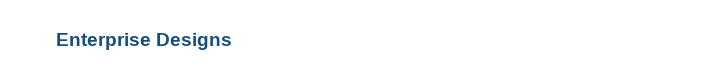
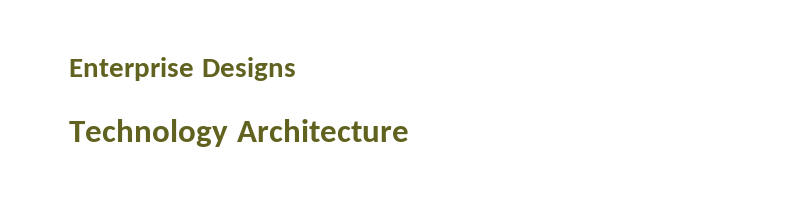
(233, 41) none -> [69,119,409,147] // Technology Architecture

